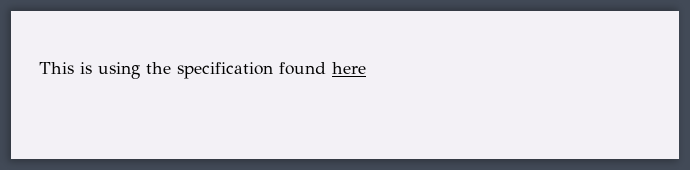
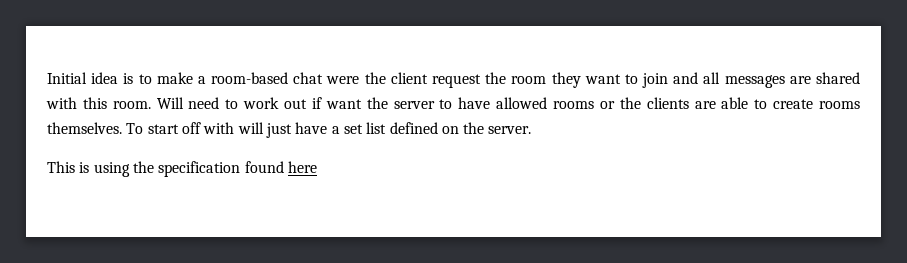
(39, 68) none -> [47,72,860,88] [46,97,860,109] [47,122,532,138] Initial idea is to make a room-based chat were the client request the room they want to join and all messages are shared with this room. Will need to work out if want the server to have allowed rooms or the clients are able to create rooms themselves. To start off with will just have a set list defined on the server. //

